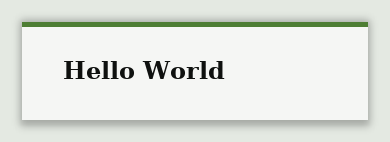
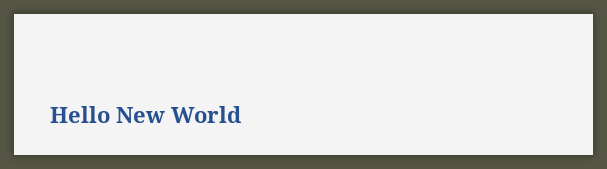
(135, 70) none -> [116,107,165,123] New

